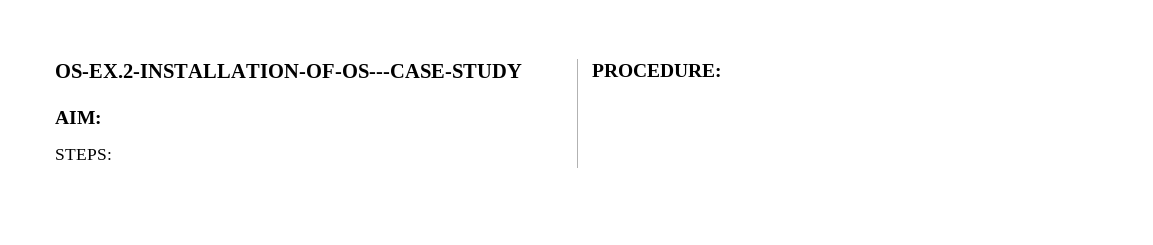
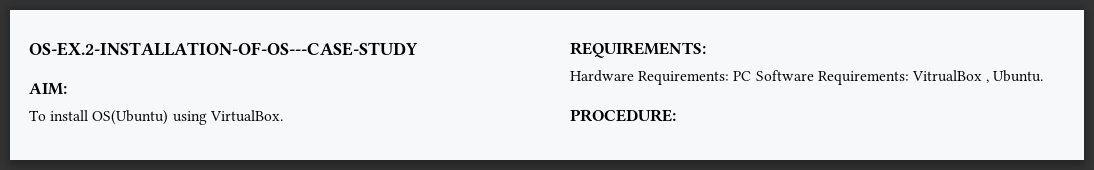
[55,149,112,160] STEPS: -> [29,110,283,125] [570,42,706,58] [570,70,1044,85] To install OS(Ubuntu) using VirtualBox. // REQUIREMENTS: // Hardware Requirements: PC Software Requirements: VitrualBox , Ubuntu.

